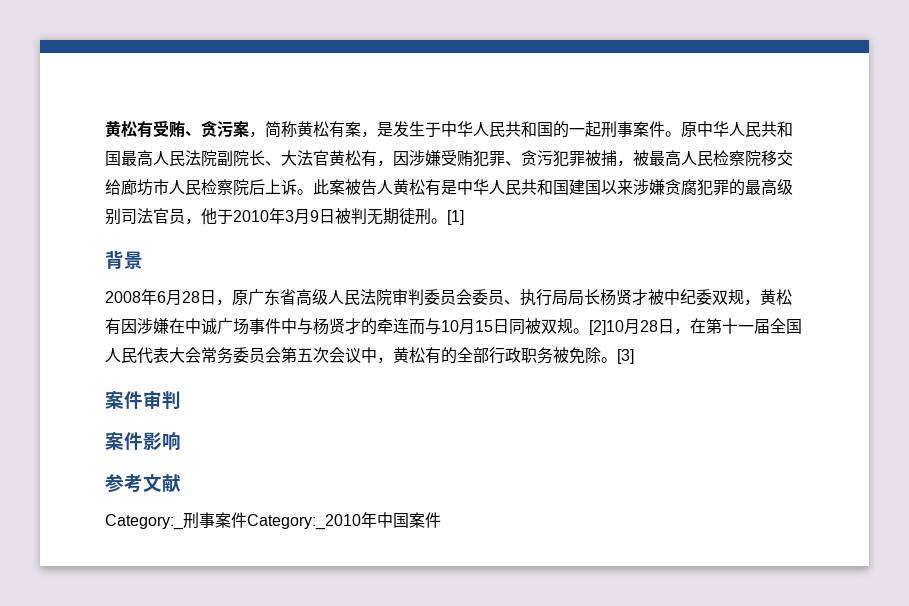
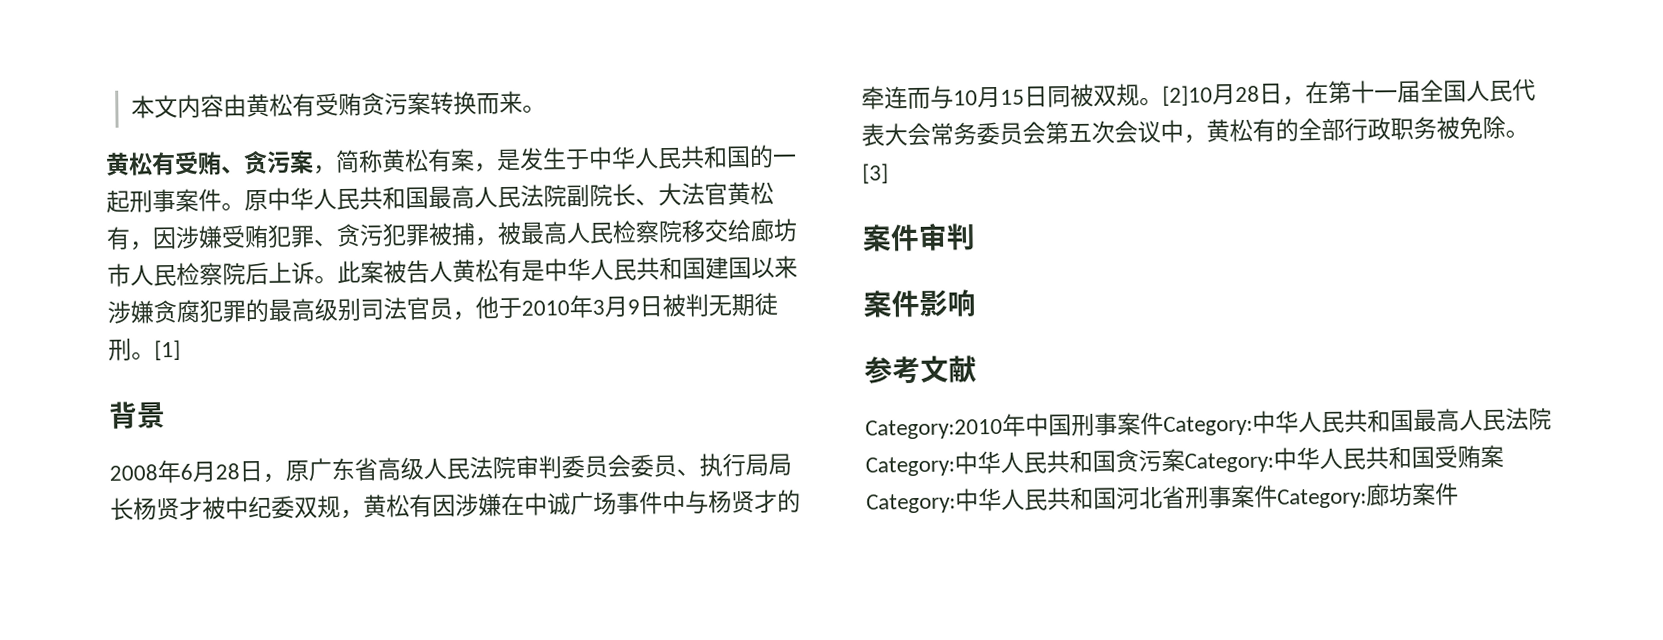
(105, 129) none -> [130,90,546,119] 本文内容由黄松有受贿贪污案转换而来。 //
[105,512,409,530] Category:_刑事案件Category:_2010年中国 -> [865,407,1552,440] [865,444,1504,477] [866,482,1413,514] Category:2010年中国刑事案件Category:中华人民共和国最高人民法院Category:中华人民共和国贪污案Category:中华人民共和国受贿案Category:中华人民共和国河北省刑事案件Category:廊坊

